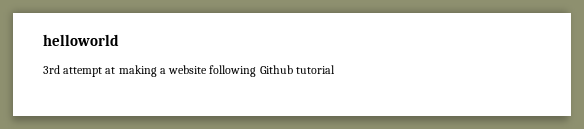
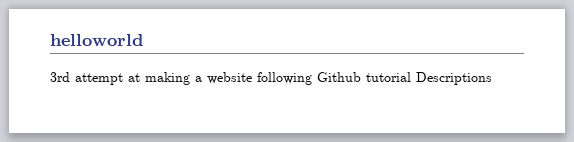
(335, 69) none -> [416,72,492,85] Descriptions

